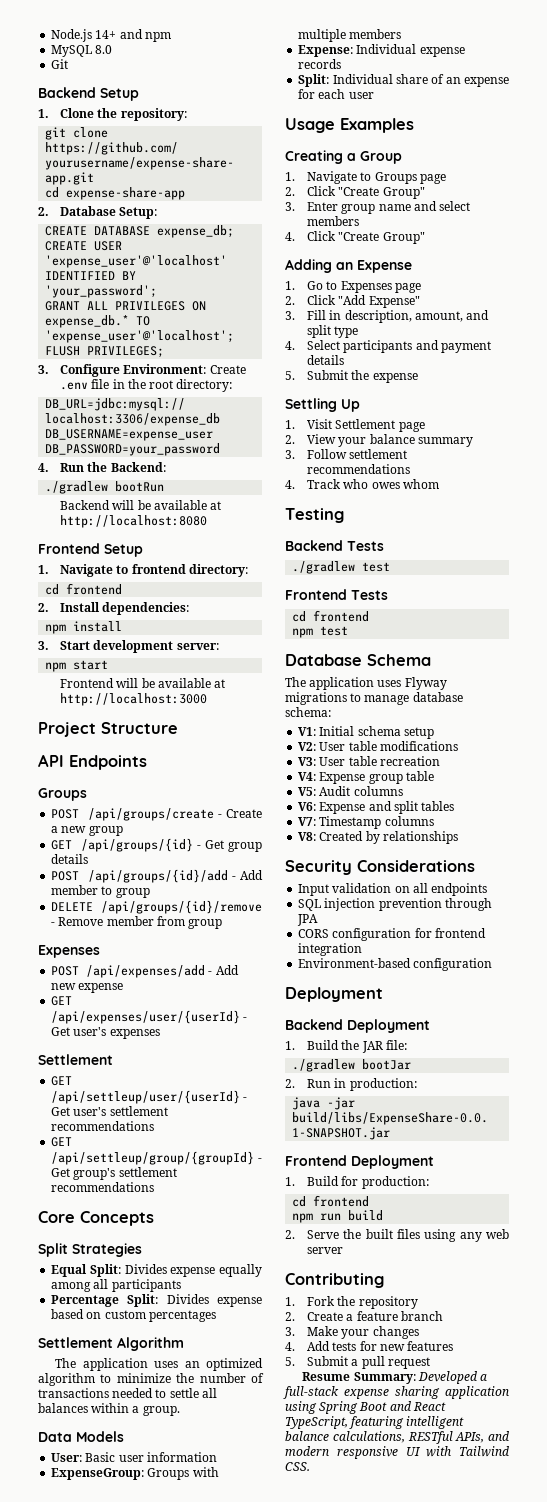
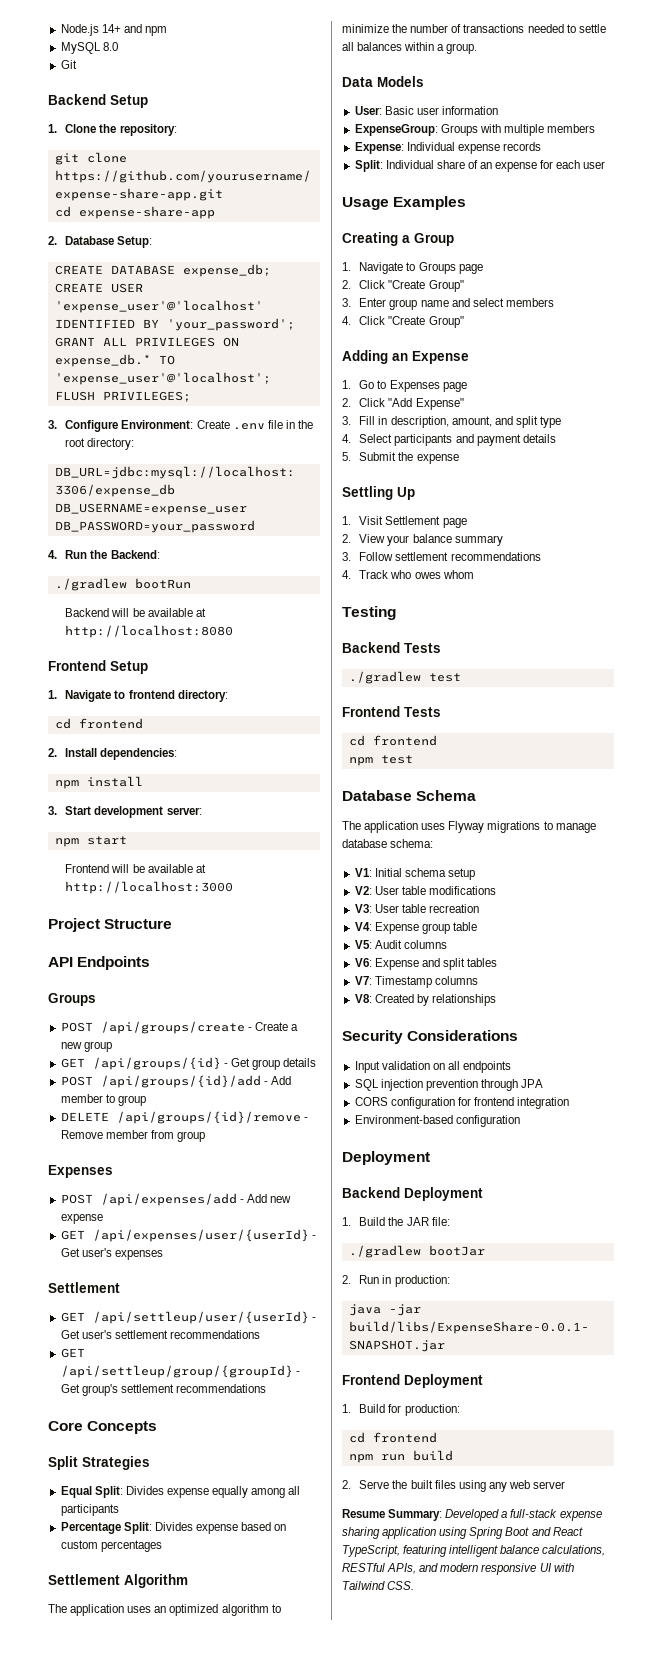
[285,1273,384,1288] [285,1296,418,1309] [285,1311,443,1321] [285,1326,419,1339] [285,1341,454,1351] [285,1356,430,1369] // Contributing // 1. Fork the repository // 2. Create a feature branch // 3. Make your changes // 4. Add tests for new features // 5. Submit a pull request -> (566, 1485) none

